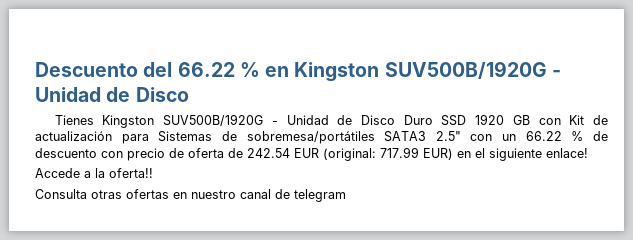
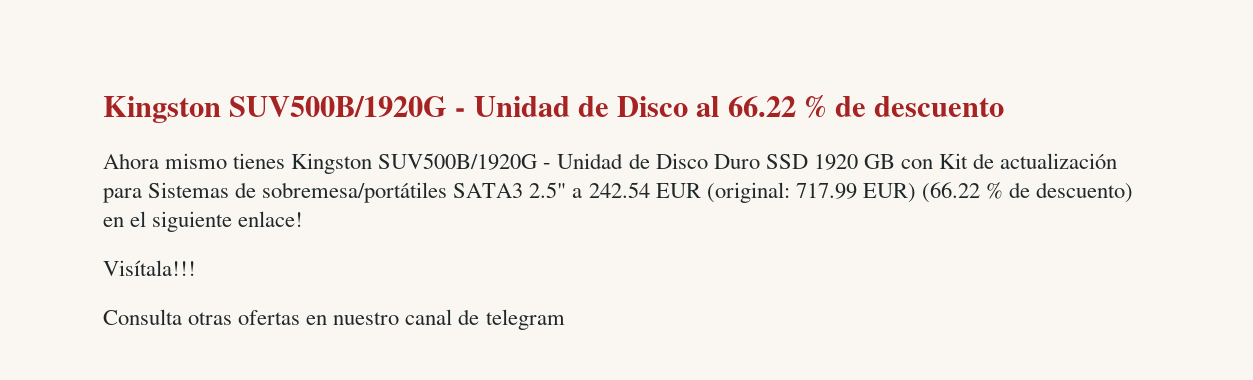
[35,61,561,82] [35,87,189,102] [54,115,94,125] Descuento del 66.22 % en Kingston SUV500B/1920G - Unidad de Disco // Tienes -> [103,95,1005,123] [103,153,286,169] Kingston SUV500B/1920G - Unidad de Disco al 66.22 % de descuento // Ahora mismo tienes
[470,131,608,141] [35,148,243,161] con un 66.22 % de descuento con precio de oferta de -> [572,188,583,198] a
(453, 154) none -> [921,182,1134,203] (66.22 % de descuento)
[35,168,153,178] Accede a la oferta!! -> [103,260,196,276] Visítala!!!

